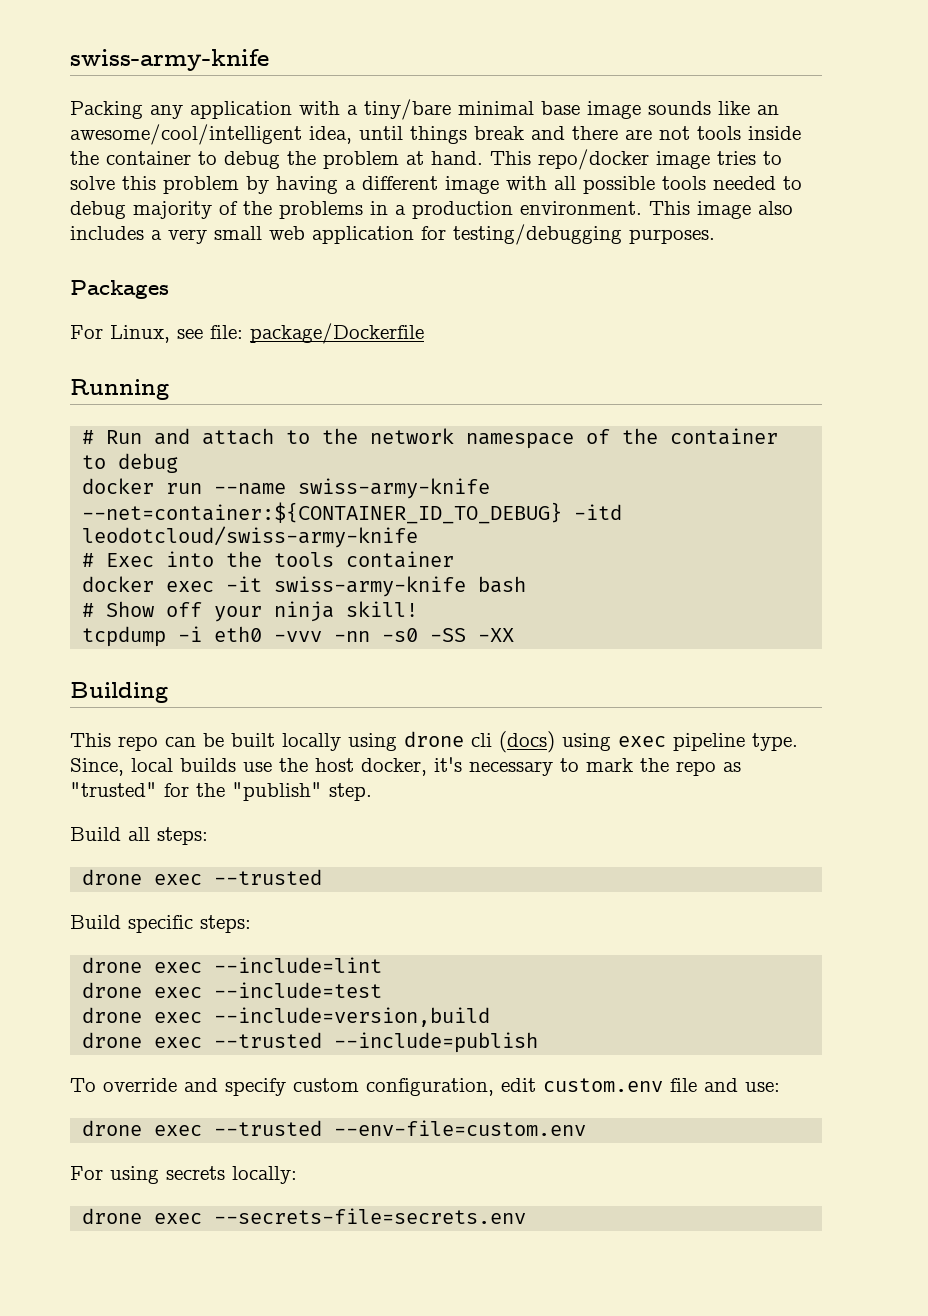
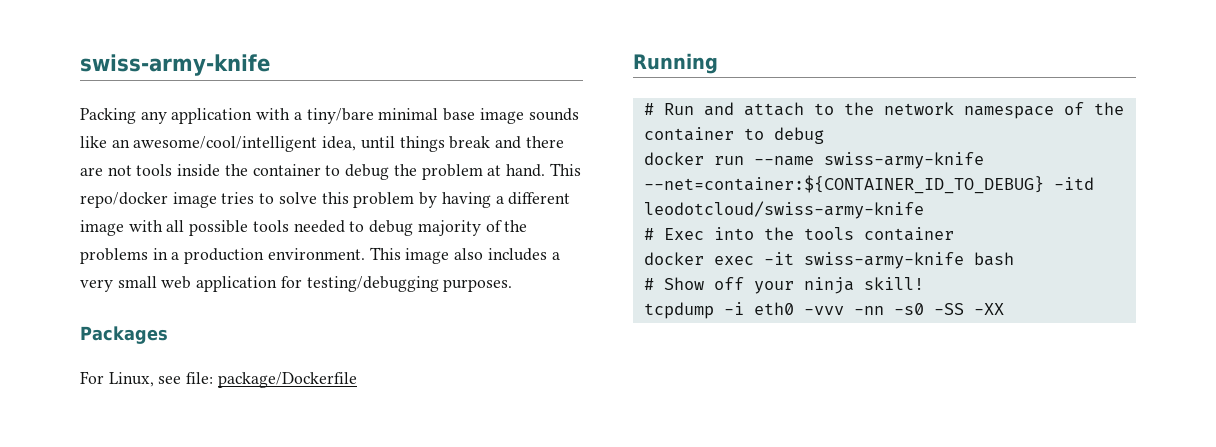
[70,682,168,703] [70,731,798,753] [70,757,741,776] [70,782,372,801] [70,827,208,845] [82,869,323,885] [70,915,251,933] [82,957,383,973] [82,982,383,998] [82,1007,491,1027] [82,1032,539,1053] [70,1078,780,1096] [82,1120,587,1136] [70,1166,297,1184] [82,1208,527,1224] // Building // This repo can be built locally using drone cli (docs) using exec pipeline type. Since, local builds use the host docker, it's necessary to mark the repo as "trusted" for the "publish" step. // Build all steps: // drone exec --trusted // Build specific steps: // drone exec --include=lint // drone exec --include=test // drone exec --include=version,build // drone exec --trusted --include=publish // To override and specify custom configuration, edit custom.env file and use: // drone exec --trusted --env-file=custom.env // For using secrets locally: // drone exec --secrets-file=secrets.env -> (1004, 309) none

